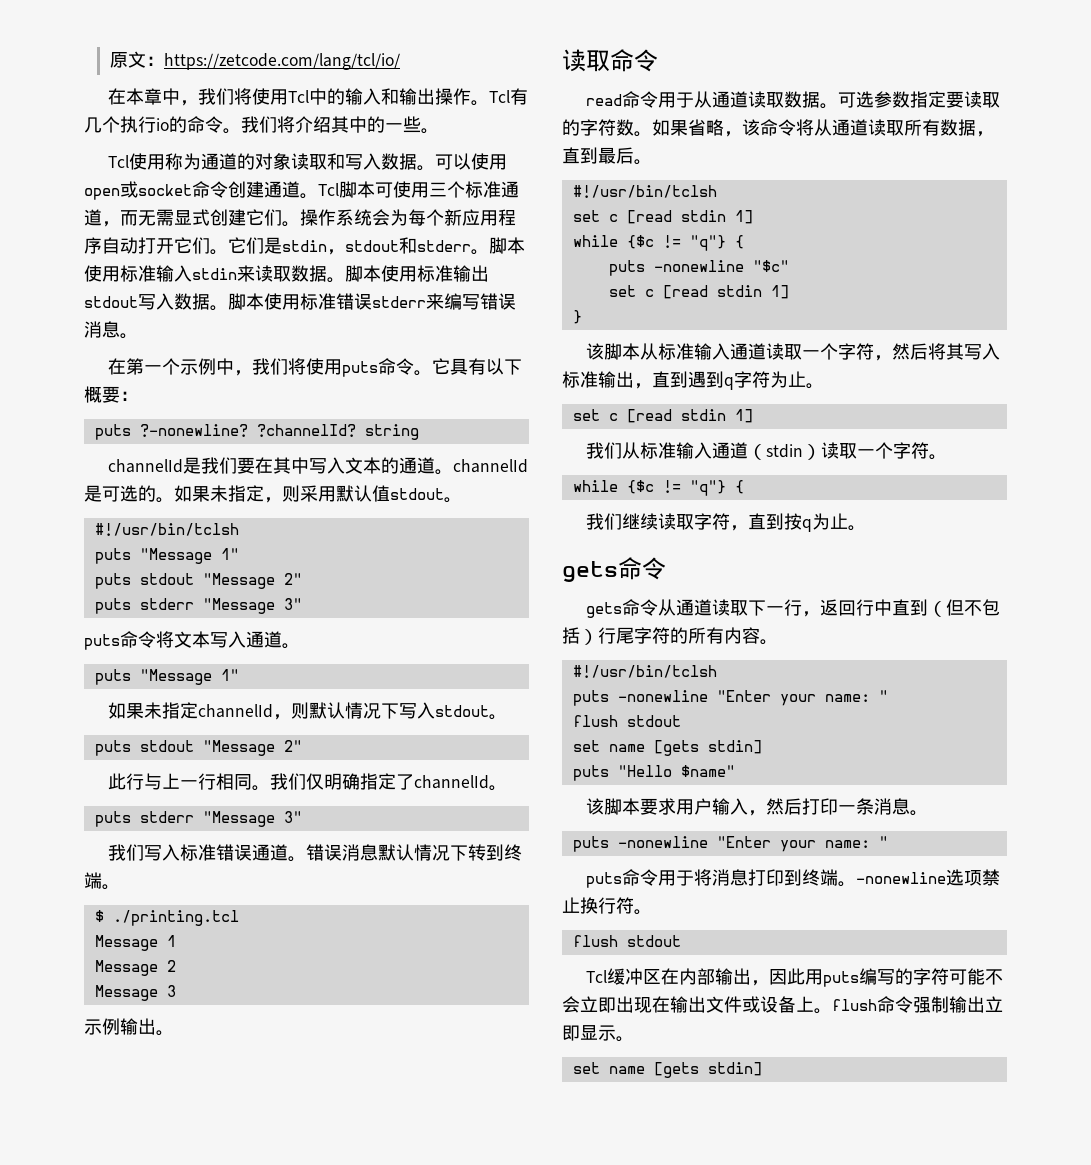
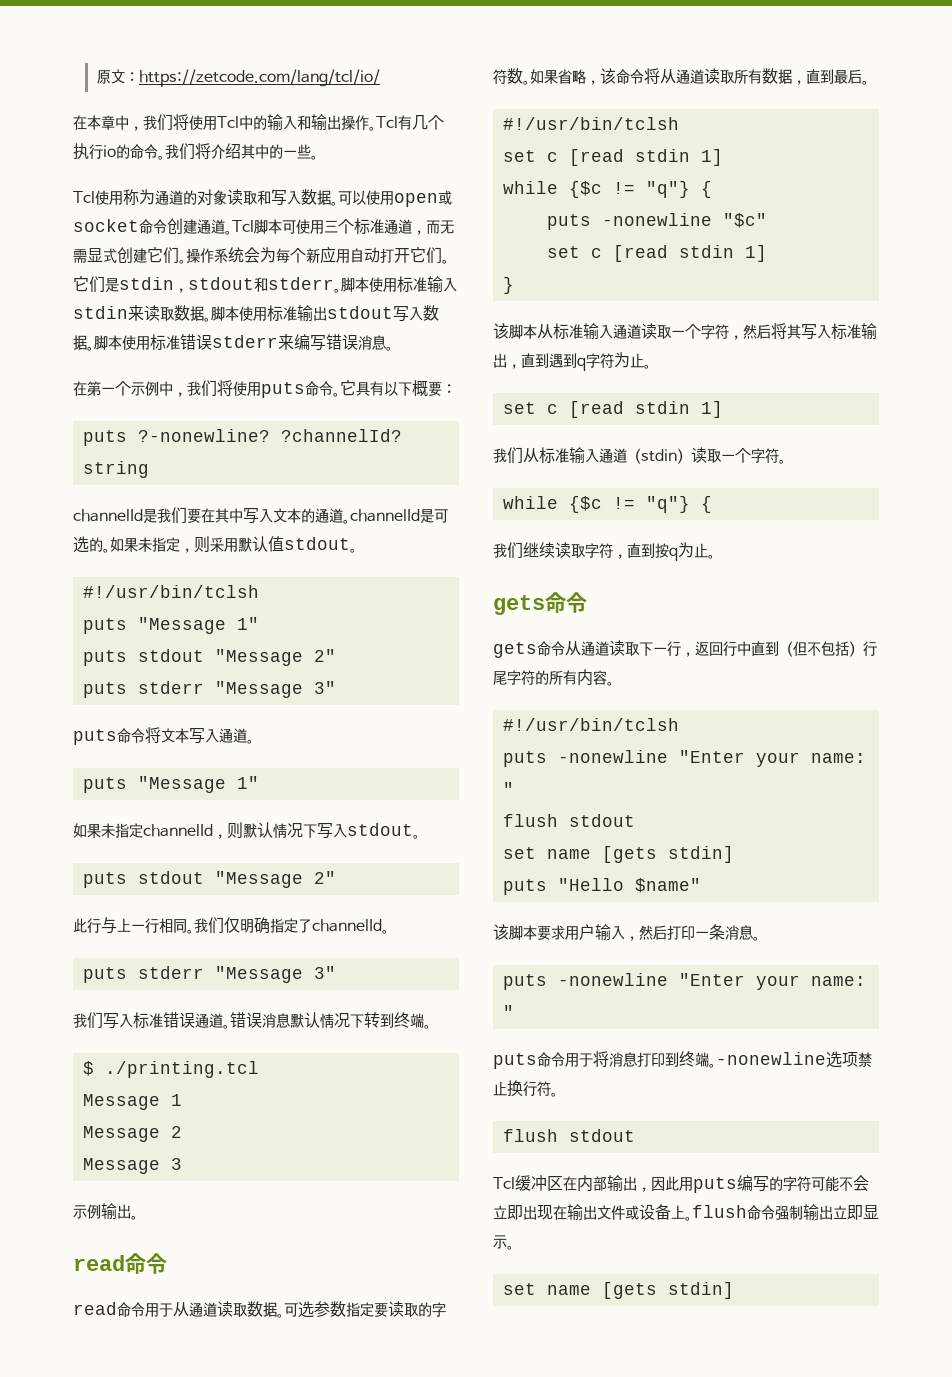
[498,209,516,226] [84,237,102,254] 程序 -> (350, 256) none
[562,49,610,72] 读取 -> [73,1255,125,1271] read

